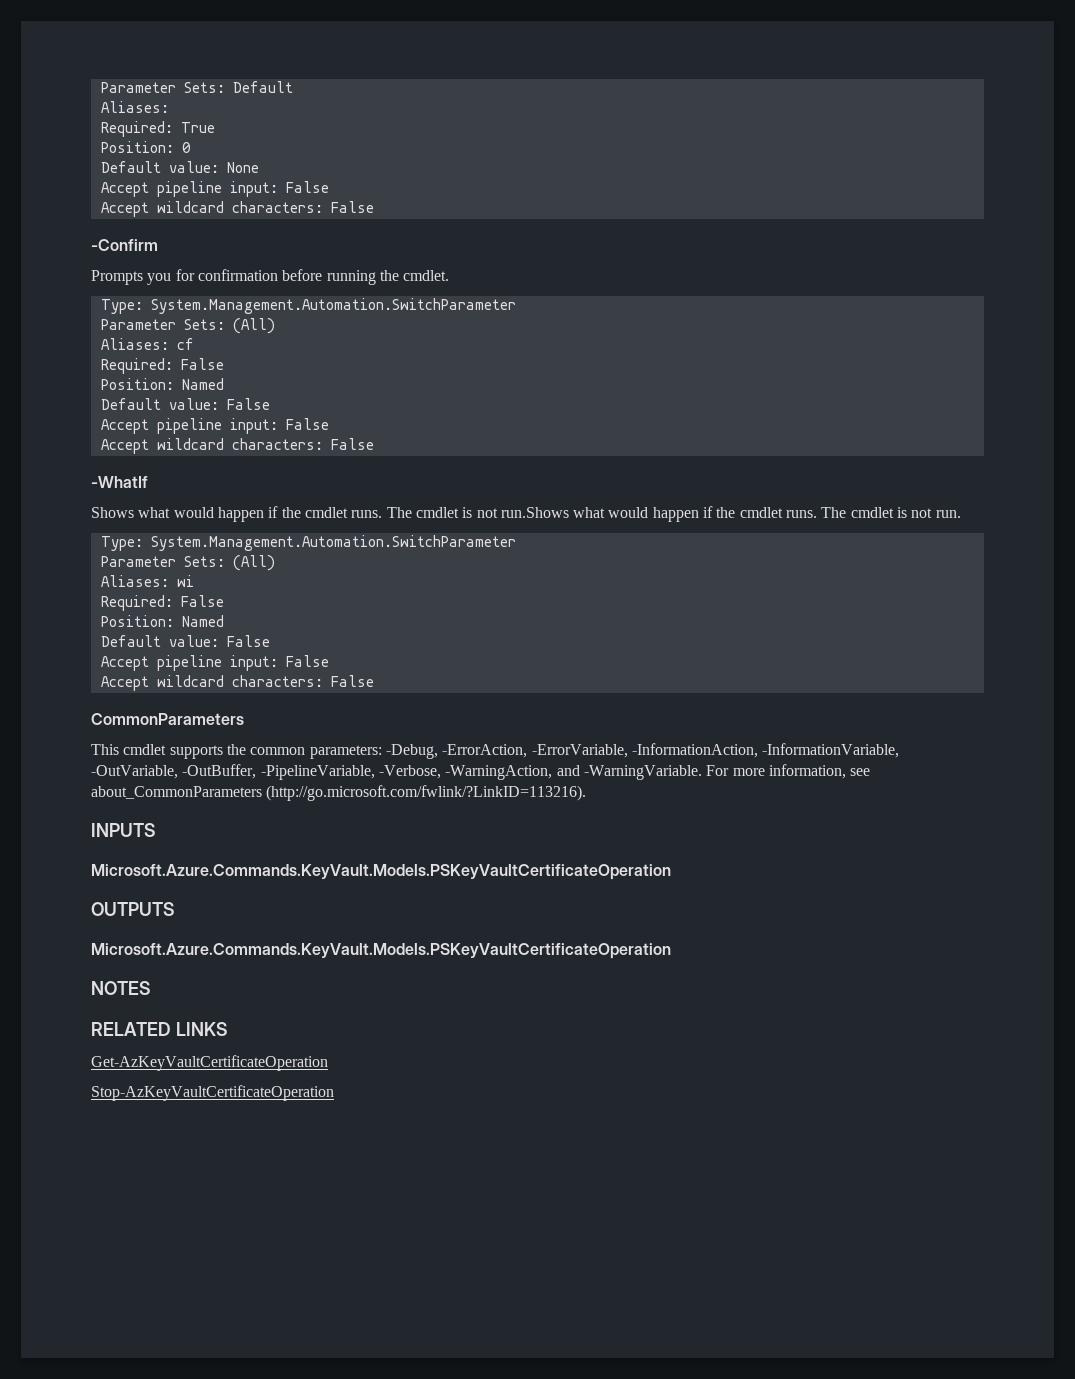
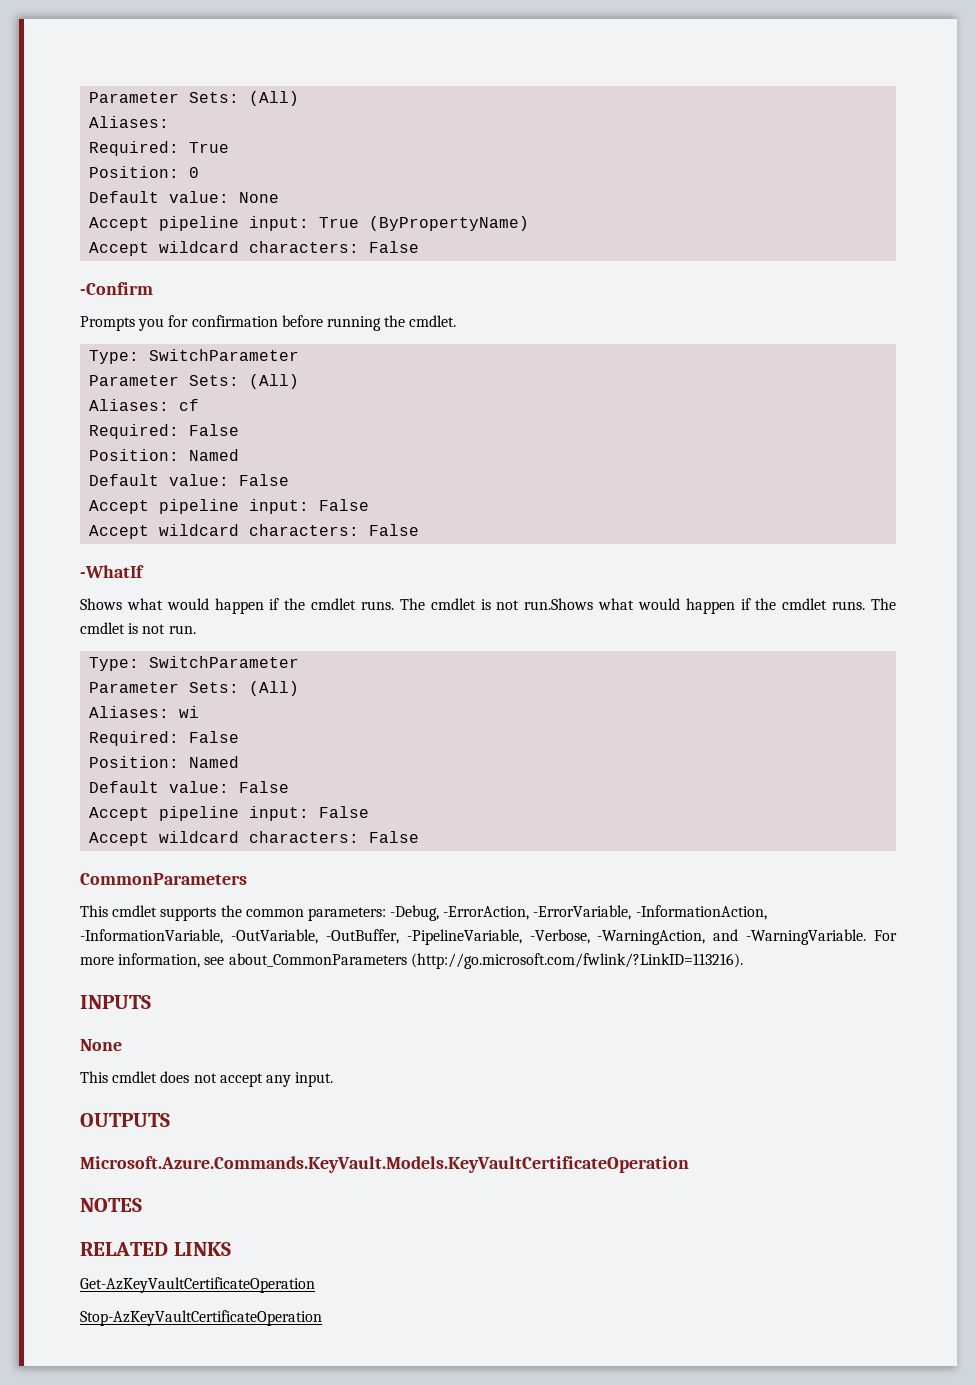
[100,81,293,93] Parameter Sets: Default -> [89,91,300,106] Parameter Sets: (All)
[285,181,329,193] False -> [319,216,530,231] True (ByPropertyName)
[150,298,516,314] System.Management.Automation.SwitchParameter -> [149,349,300,361] SwitchParameter
[150,535,516,551] System.Management.Automation.SwitchParameter -> [149,656,300,668] SwitchParameter
[91,864,671,880] Microsoft.Azure.Commands.KeyVault.Models.PSKeyVaultCertificateOperation -> [80,1039,122,1051] [80,1071,334,1087] None // This cmdlet does not accept any input.
[91,943,671,959] Microsoft.Azure.Commands.KeyVault.Models.PSKeyVaultCertificateOperation -> [80,1156,689,1173] Microsoft.Azure.Commands.KeyVault.Models.KeyVaultCertificateOperation

